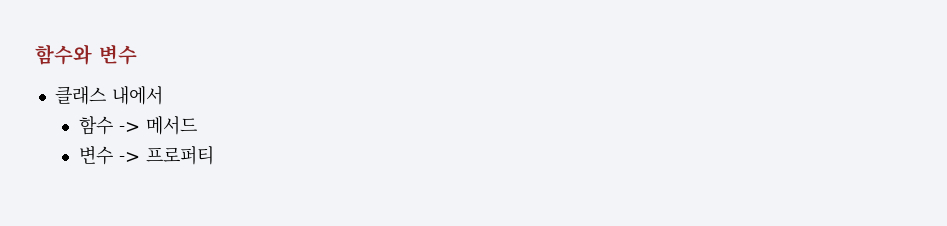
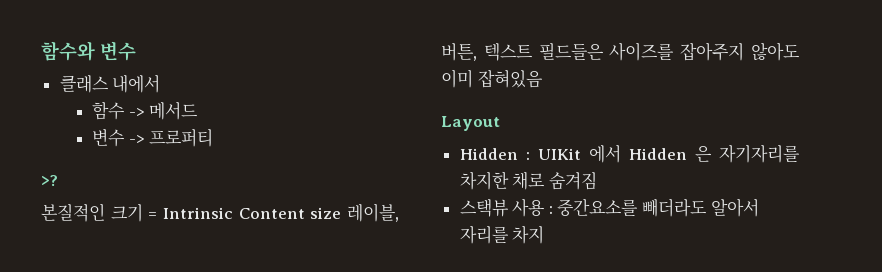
(214, 155) none -> [41,175,58,186] [41,203,399,222] [441,42,800,61] [441,69,543,88] [441,116,500,131] [459,144,800,163] [459,171,597,190] [459,198,759,217] [459,225,545,244] // >? // 본질적인 크기 = Intrinsic Content size 레이블, 버튼, 텍스트 필드들은 사이즈를 잡아주지 않아도 이미 잡혀있음 // Layout // Hidden : UIKit 에서 Hidden 은 자기자리를 차지한 채로 숨겨짐 // 스택뷰 사용 : 중간요소를 빼더라도 알아서 자리를 차지

